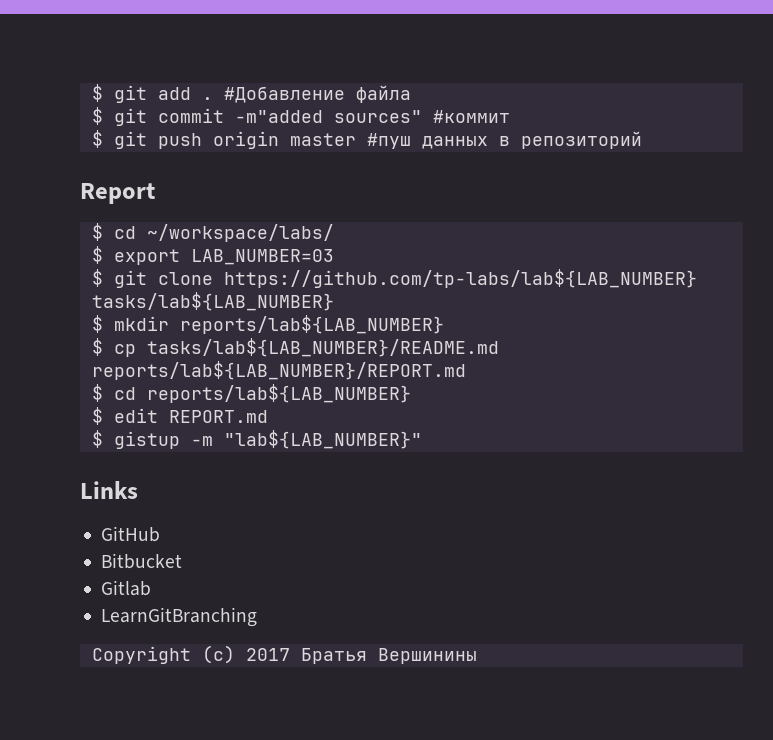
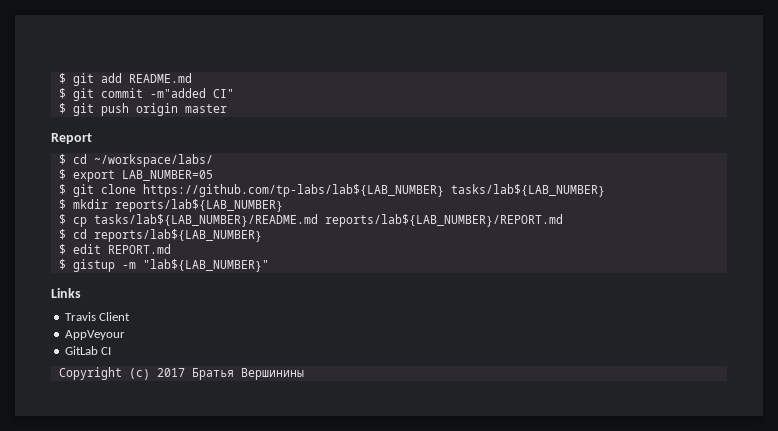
[201,85,411,103] . #Добавление файла -> [128,73,192,83] README.md
[333,110,510,123] sources" #коммит -> [212,89,234,98] CI"
[366,131,642,149] #пуш данных в репозиторий -> (227, 108) none
[190,249,334,265] LAB_NUMBER=03 -> [121,170,213,181] LAB_NUMBER=05
[101,526,161,542] [101,553,183,569] [101,580,152,596] [101,607,258,627] GitHub // Bitbucket // Gitlab // LearnGitBranching -> [64,312,131,321] [64,330,125,340] [64,346,112,355] Travis Client // AppVeyour // GitLab CI

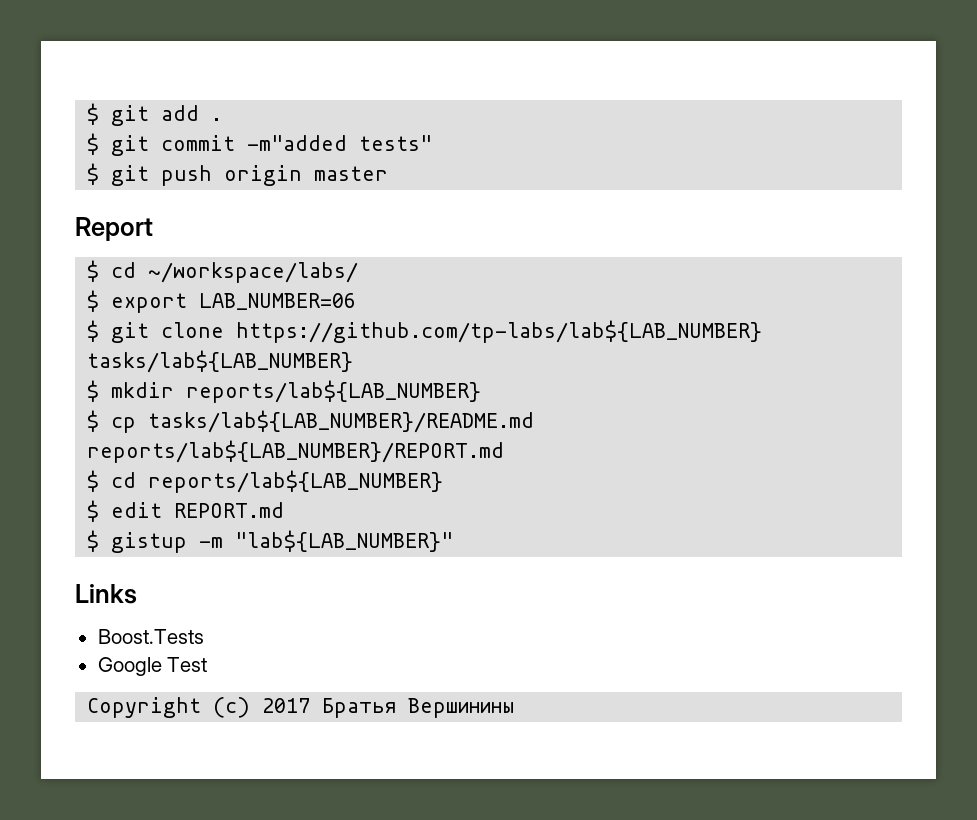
[128,73,192,83] README.md -> [211,118,223,121] .
[212,89,234,98] CI" -> [359,135,433,151] tests"
[121,170,213,181] LAB_NUMBER=05 -> [199,293,357,310] LAB_NUMBER=06
[64,312,131,321] [64,330,125,340] [64,346,112,355] Travis Client // AppVeyour // GitLab CI -> [97,629,204,644] [97,657,208,676] Boost.Tests // Google Test

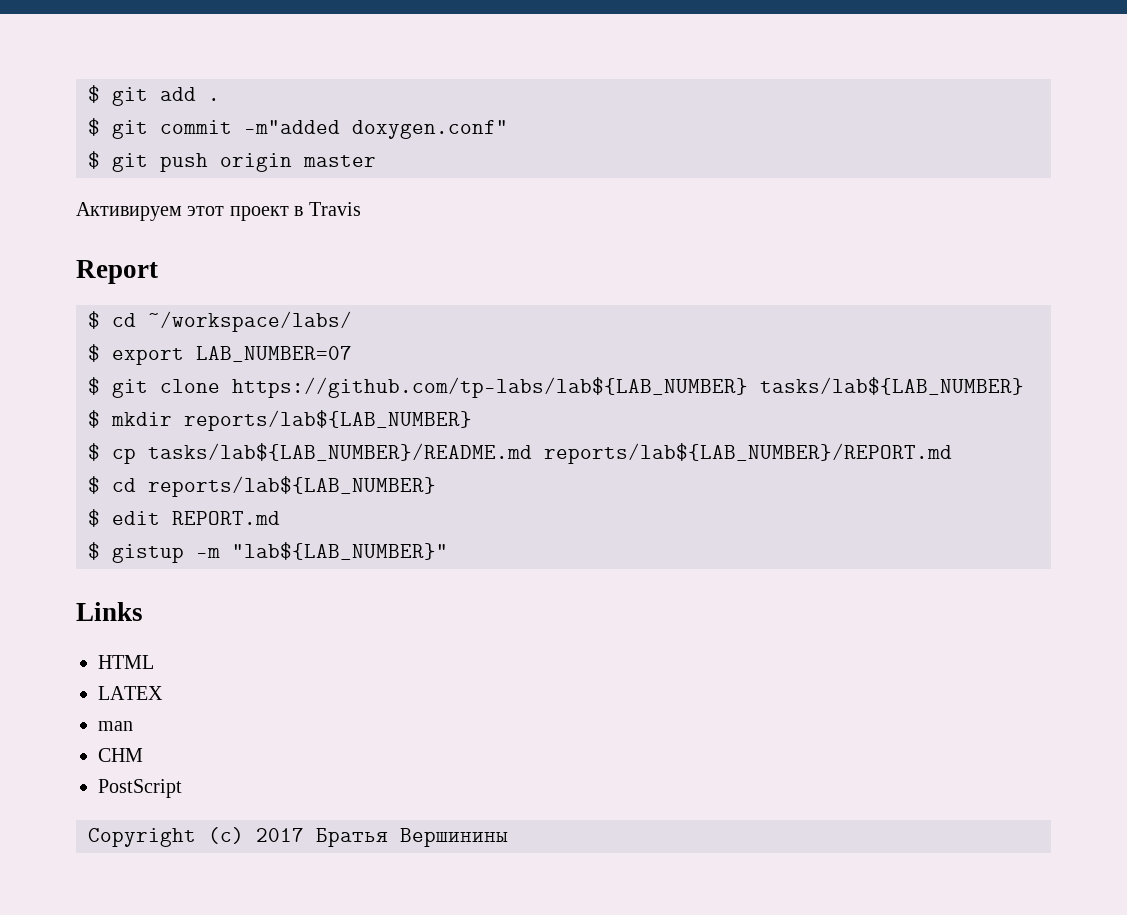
[359,135,433,151] tests" -> [352,120,508,139] doxygen.conf"
(389, 173) none -> [76,202,361,221] // Активируем этот проект в Travis
[199,293,357,310] LAB_NUMBER=06 -> [196,346,352,362] LAB_NUMBER=07
[97,629,204,644] [97,657,208,676] Boost.Tests // Google Test -> [98,655,154,669] [98,686,163,700] [98,721,133,731] [98,748,143,762] [98,779,182,798] HTML // LAΤΕΧ // man // CHM // PostScript

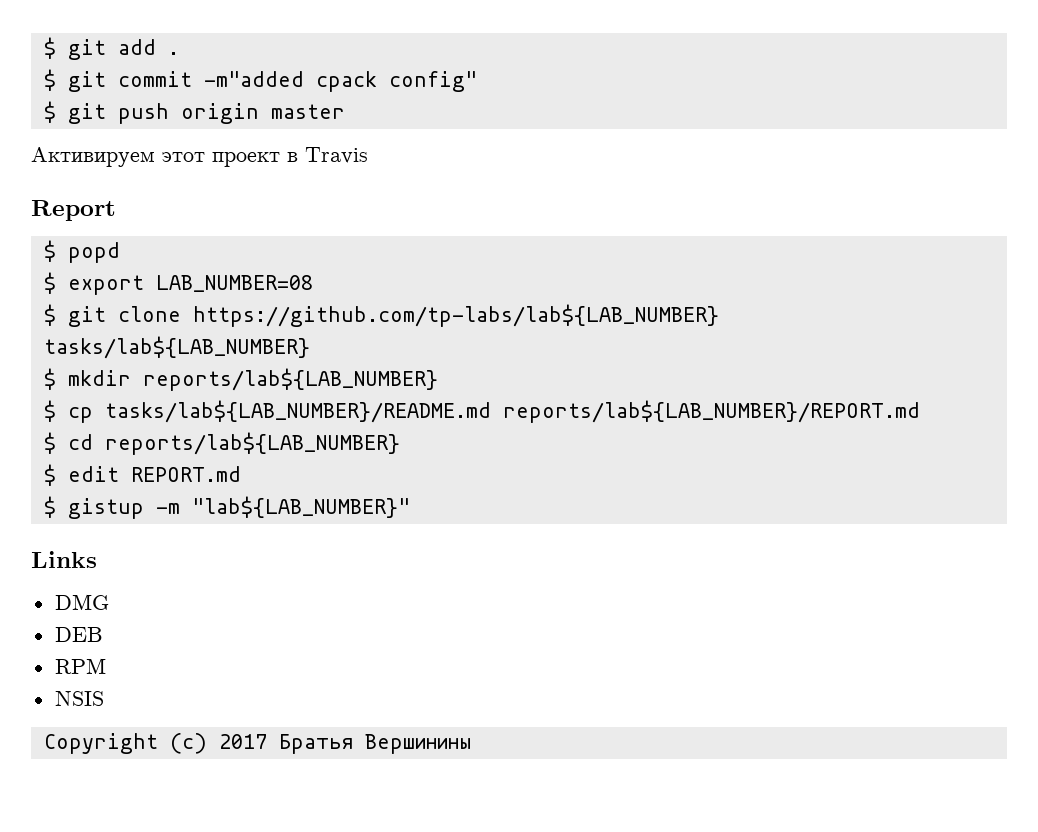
[352,120,508,139] doxygen.conf" -> [315,71,477,92] cpack config"
[112,311,352,332] cd ~/workspace/labs/ -> [67,242,120,263] popd
[196,346,352,362] LAB_NUMBER=07 -> [155,275,313,292] LAB_NUMBER=08
[98,655,154,669] [98,686,163,700] [98,721,133,731] [98,748,143,762] [98,779,182,798] HTML // LAΤΕΧ // man // CHM // PostScript -> [54,594,109,610] [54,627,103,642] [54,658,106,674] [54,691,104,706] DMG // DEB // RPM // NSIS

